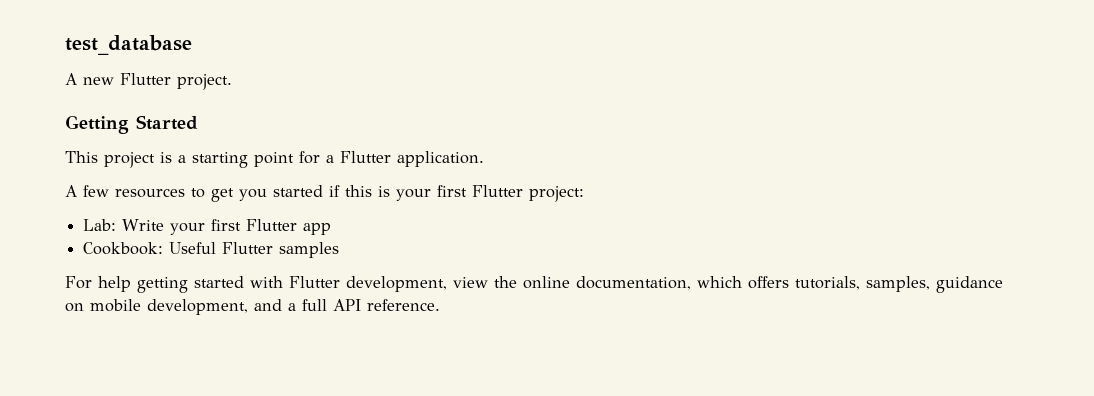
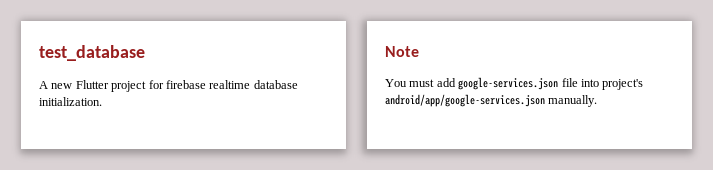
[177,74,232,90] [65,115,198,134] [65,151,484,168] [65,185,584,202] [83,219,332,235] [83,242,340,258] [65,276,1003,293] [65,299,440,315] project. // Getting Started // This project is a starting point for a Flutter application. // A few resources to get you started if this is your first Flutter project: // Lab: Write your first Flutter app // Cookbook: Useful Flutter samples // For help getting started with Flutter development, view the online documentation, which offers tutorials, samples, guidance on mobile development, and a full API reference. -> [111,80,298,92] [39,97,102,106] [385,46,419,57] [385,77,644,90] [385,94,598,107] project for firebase realtime database initialization. // Note // You must add google-services.json file into project's android/app/google-services.json manually.

